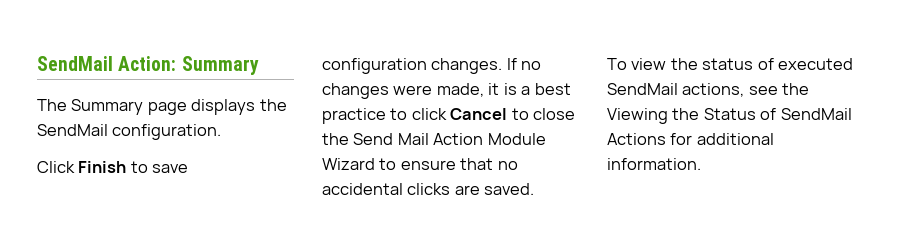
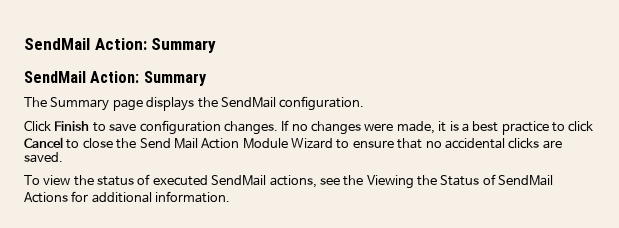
[37,56,259,75] SendMail Action: Summary -> [24,38,217,53] [24,71,207,86] SendMail Action: Summary // SendMail Action: Summary

